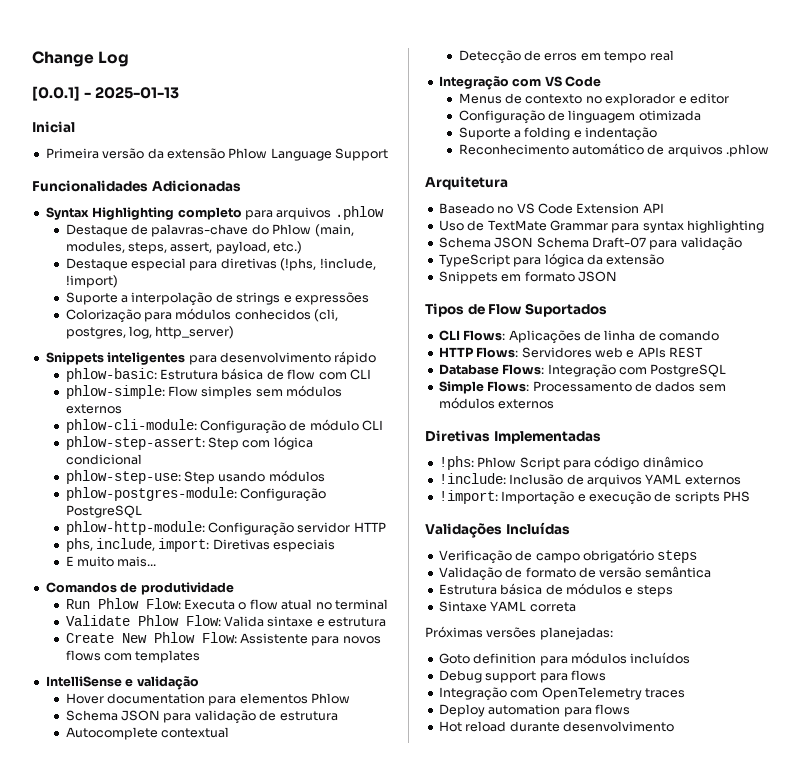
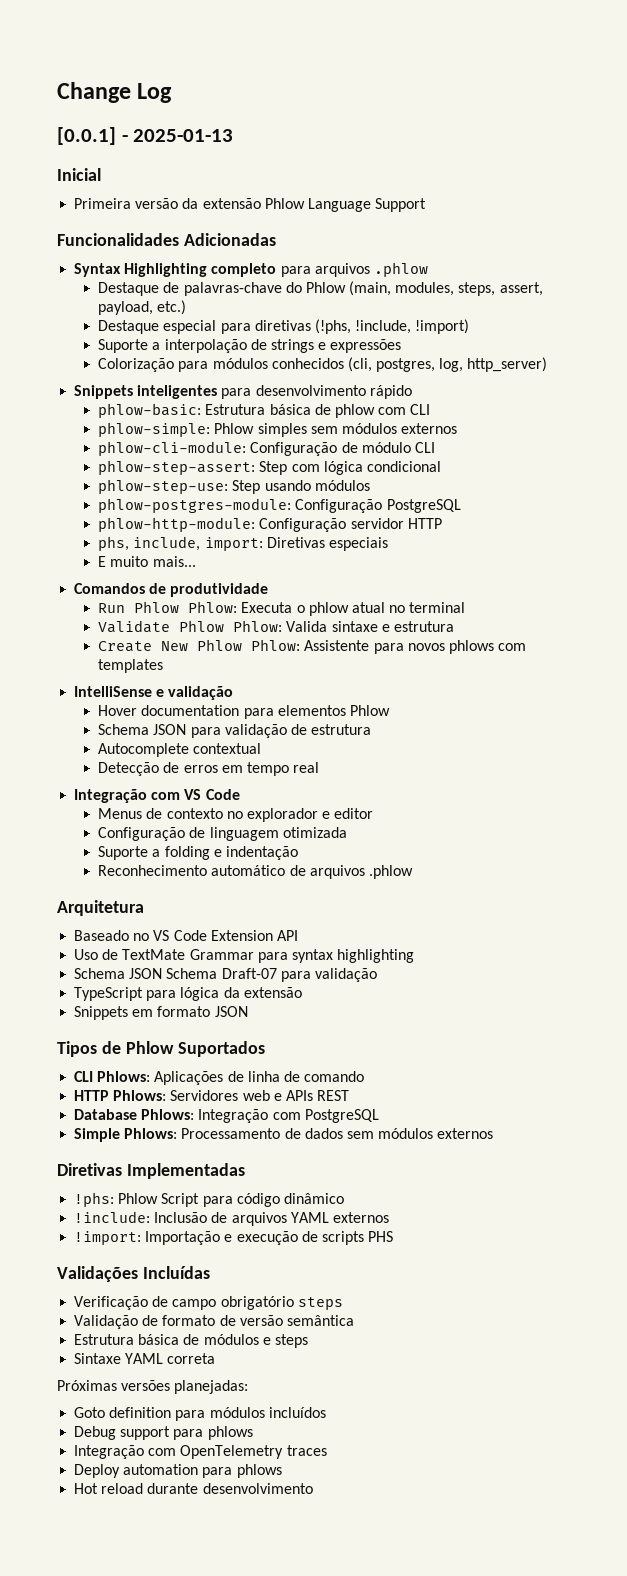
[287,369,316,380] flow -> [334,404,375,418] phlow
[168,386,199,397] Flow -> [214,423,255,434] Phlow
[145,598,181,609] Flow: -> [188,601,238,613] Phlow:
[249,599,278,610] flow -> [308,602,349,616] phlow
[185,615,221,626] Flow: -> [233,620,283,632] Phlow:
[201,632,237,643] Flow: -> [251,639,301,651] Phlow:
[65,650,101,661] flows -> [448,640,494,654] phlows
[488,304,523,315] Flow -> [125,1041,174,1054] Phlow
[463,330,506,341] Flows: -> [97,1071,151,1082] Phlows:
[476,347,519,358] Flows: -> [113,1090,167,1101] Phlows:
[502,364,545,375] Flows: -> [141,1109,195,1120] Phlows:
[487,381,530,392] Flows: -> [124,1128,178,1139] Phlows:
[570,670,606,681] flows -> [207,1426,253,1440] phlows
[594,704,630,715] flows -> [236,1464,282,1478] phlows

